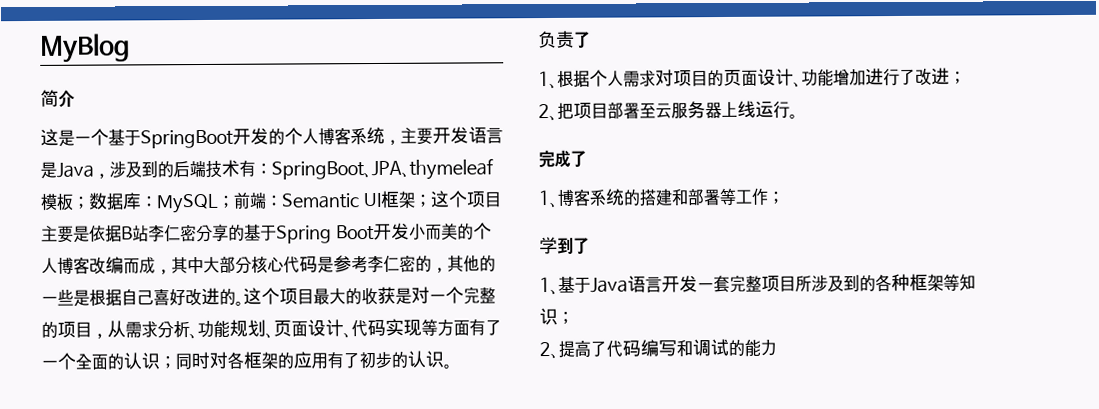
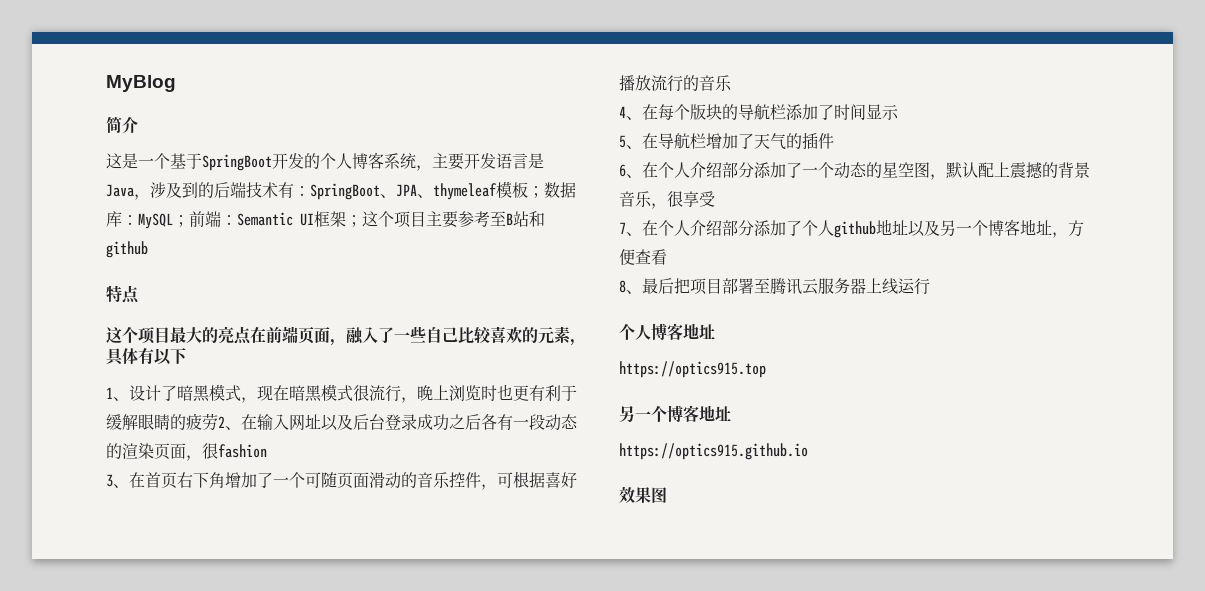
[73,222,492,244] [41,254,496,275] [41,286,496,307] [41,318,502,340] [41,350,452,370] [538,30,591,49] [538,67,966,89] [538,103,558,121] 是依据B站李仁密分享的基于Spring Boot开发小而美的个人博客改编而成，其中大部分核心代码是参考李仁密的，其他的一些是根据自己喜好改进的。这个项目最大的收获是对一个完整的项目，从需求分析、功能规划、页面设计、代码实现等方面有了一个全面的认识；同时对各框架的应用有了初步的认识。 // 负责了 // 1、根据个人需求对项目的页面设计、功能增加进行了改进； // 2、 -> [458,211,545,227] [106,241,148,258] [106,285,139,303] [106,326,586,346] [106,348,187,366] [106,384,577,403] [106,413,578,431] [106,443,267,461] [106,471,577,490] [619,75,732,92] [619,104,899,121] [619,132,834,150] [619,162,1090,180] [619,191,715,209] [619,219,1084,238] [619,249,667,265] [619,278,674,294] 参考至B站和github // 特点 // 这个项目最大的亮点在前端页面，融入了一些自己比较喜欢的元素，具体有以下 // 1、设计了暗黑模式，现在暗黑模式很流行，晚上浏览时也更有利于缓解眼睛的疲劳2、在输入网址以及后台登录成功之后各有一段动态的渲染页面，很fashion // 3、在首页右下角增加了一个可随页面滑动的音乐控件，可根据喜好播放流行的音乐 // 4、在每个版块的导航栏添加了时间显示 // 5、在导航栏增加了天气的插件 // 6、在个人介绍部分添加了一个动态的星空图，默认配上震撼的背景音乐，很享受 // 7、在个人介绍部分添加了个人github地址以及另一个博客地址，方便查看 // 8、最后
(656, 110) none -> [770,278,802,294] 腾讯
[789,113,798,119] [538,149,587,169] [538,187,784,208] [539,236,590,255] [539,273,976,295] [539,307,574,326] [539,338,777,359] 。 // 完成了 // 1、博客系统的搭建和部署等工作； // 学到了 // 1、基于Java语言开发一套完整项目所涉及到的各种框架等知识； // 2、提高了代码编写和调试的能力 -> [619,323,715,340] [619,361,766,378] [619,405,731,422] [619,443,808,460] [619,487,667,503] // 个人博客地址 // https://optics915.top // 另一个博客地址 // https://optics915.github.io // 效果图

